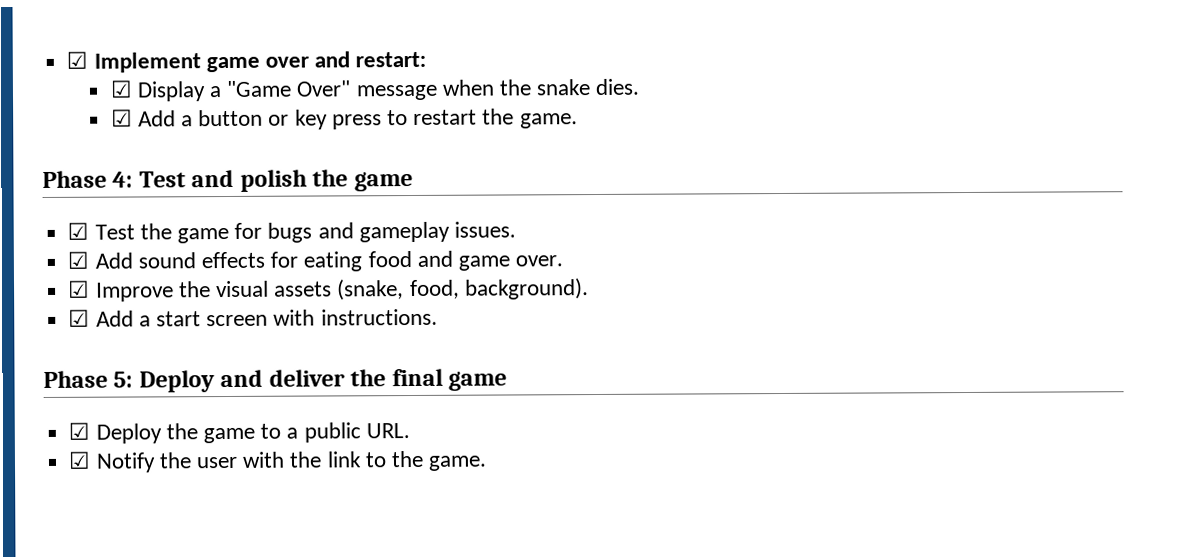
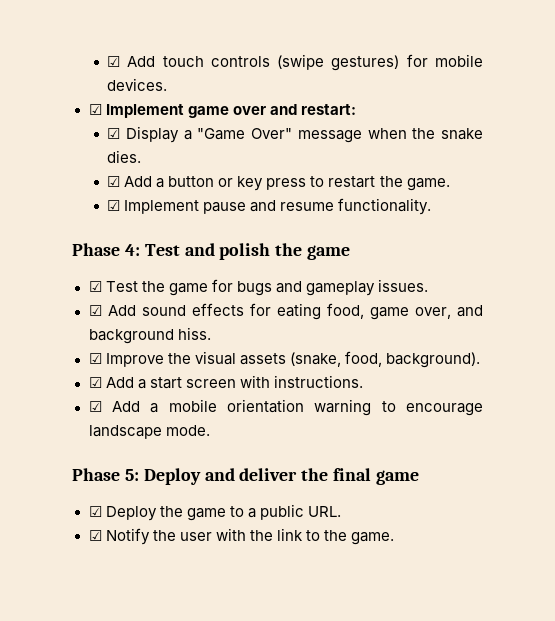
[66,51,89,69] ☑ -> [107,54,483,71] [107,78,168,91] [88,104,102,115] ☑ Add touch controls (swipe gestures) for mobile devices. // ☑
(578, 121) none -> [107,198,432,215] // ☑ Implement pause and resume functionality.
[367,250,564,271] food and game over. -> [326,303,483,320] [88,327,211,344] food, game over, and background hiss.
(438, 317) none -> [88,399,484,416] [88,425,210,439] // ☑ Add a mobile orientation warning to encourage landscape mode.

